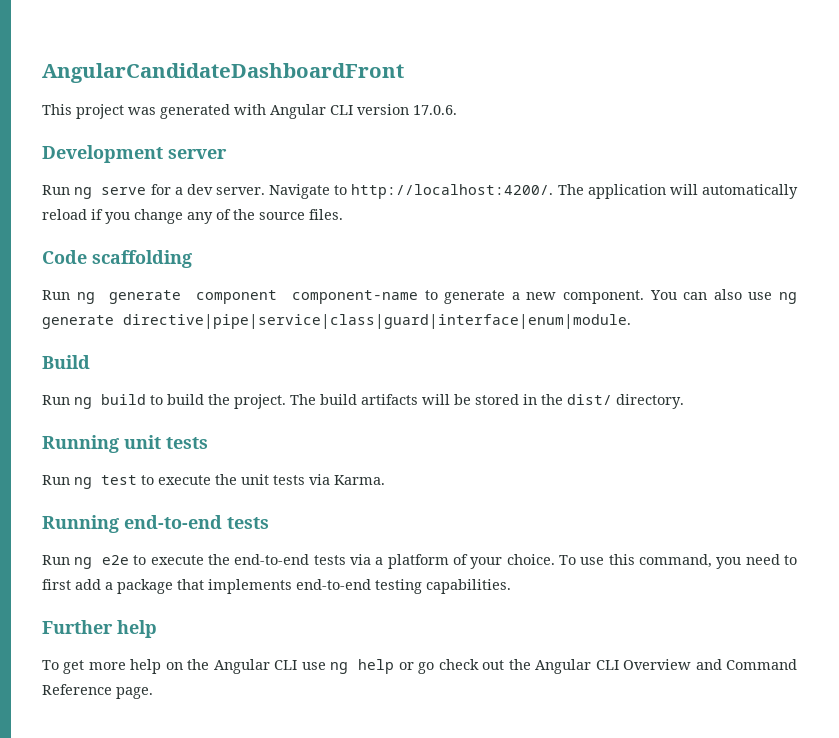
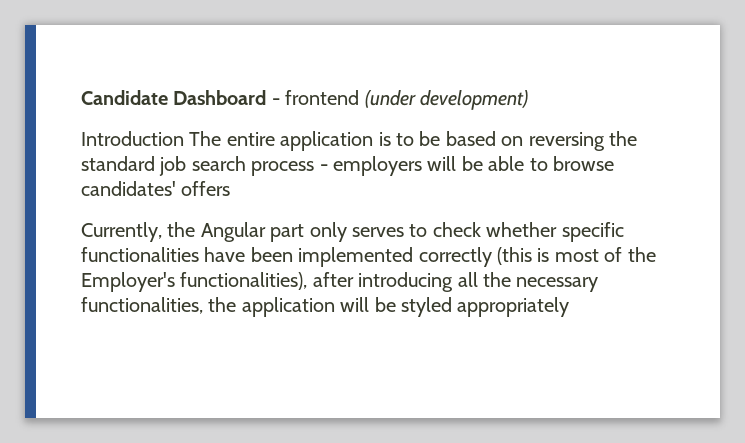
[42,63,404,83] [42,104,457,119] [42,145,227,163] [42,184,798,199] [42,209,343,224] [42,250,192,268] [42,289,797,304] [42,314,631,329] [42,355,90,369] [42,394,684,409] [42,435,208,453] [42,474,385,489] [42,515,269,533] [42,554,798,569] [42,579,511,594] [42,620,157,638] [42,659,798,674] [42,684,153,699] AngularCandidateDashboardFront // This project was generated with Angular CLI version 17.0.6. // Development server // Run ng serve for a dev server. Navigate to http://localhost:4200/. The application will automatically reload if you change any of the source files. // Code scaffolding // Run ng generate component component-name to generate a new component. You can also use ng generate directive|pipe|service|class|guard|interface|enum|module. // Build // Run ng build to build the project. The build artifacts will be stored in the dist/ directory. // Running unit tests // Run ng test to execute the unit tests via Karma. // Running end-to-end tests // Run ng e2e to execute the end-to-end tests via a platform of your choice. To use this command, you need to first add a package that implements end-to-end testing capabilities. // Further help // To get more help on the Angular CLI use ng help or go check out the Angular CLI Overview and Command Reference page. -> [81,90,528,110] [81,131,637,151] [81,156,614,176] [81,181,231,196] [81,222,624,242] [81,247,656,267] [81,272,599,292] [81,297,570,317] Candidate Dashboard - frontend (under development) // Introduction The entire application is to be based on reversing the standard job search process - employers will be able to browse candidates' offers // Currently, the Angular part only serves to check whether specific functionalities have been implemented correctly (this is most of the Employer's functionalities), after introducing all the necessary functionalities, the application will be styled appropriately

